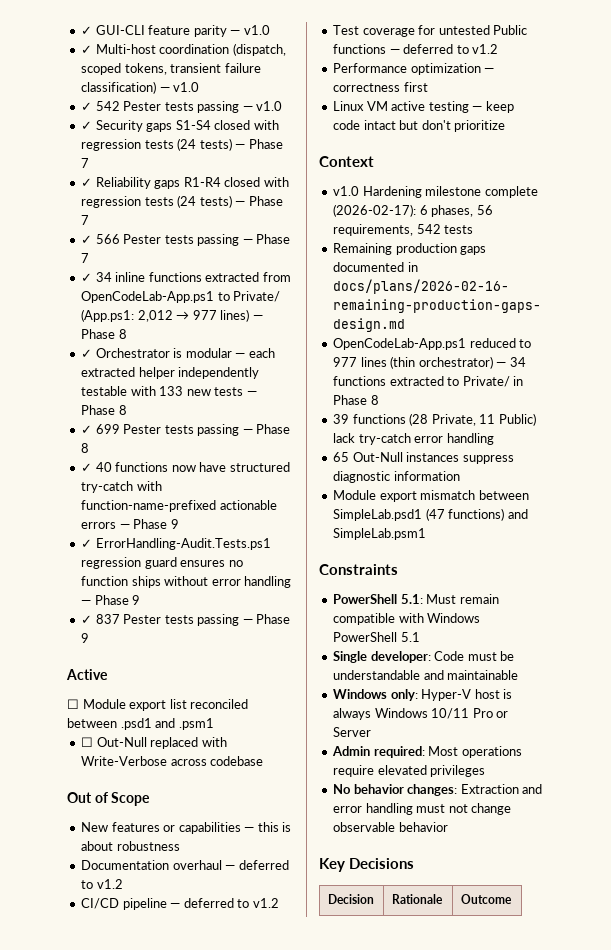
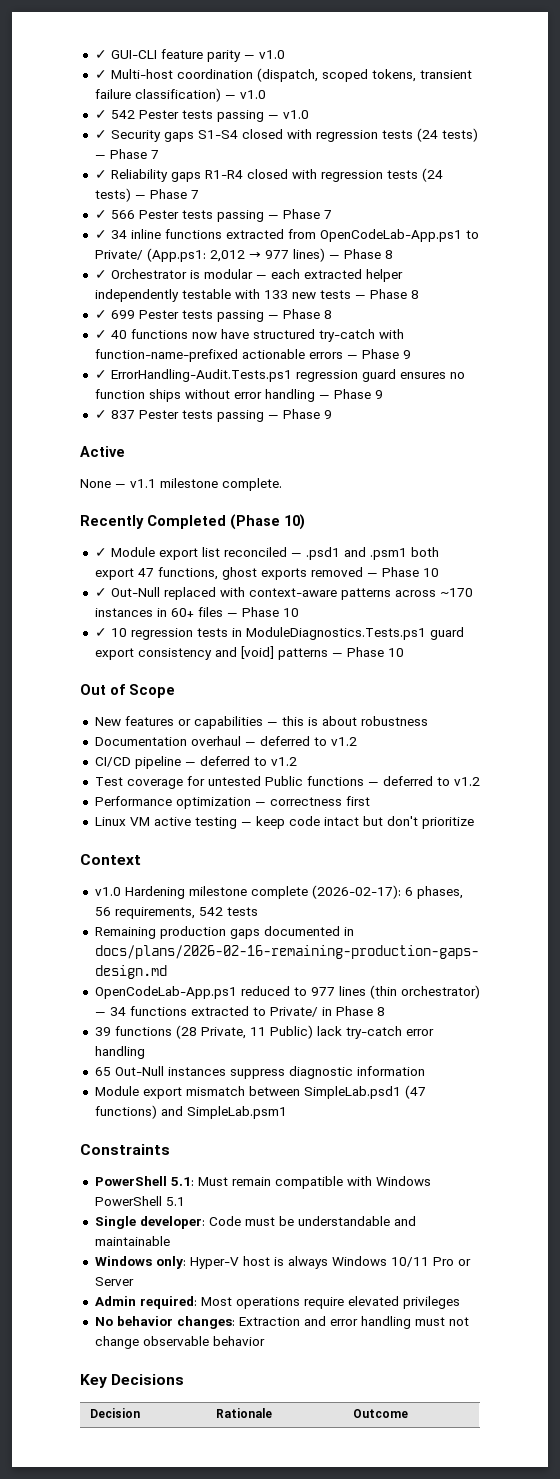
[67,699,79,709] ☐ -> [80,478,282,491] [80,514,305,530] [94,548,107,557] None — v1.1 milestone complete. // Recently Completed (Phase 10) // ✓
[67,718,117,728] between -> [290,553,302,557] —
[81,737,227,749] [81,756,264,766] // ☐ Out-Null replaced with Write-Verbose across codebase -> [410,547,439,557] [94,567,439,580] [94,587,473,600] [94,607,299,617] [94,627,464,640] [94,646,404,660] both export 47 functions, ghost exports removed — Phase 10 // ✓ Out-Null replaced with context-aware patterns across ~170 instances in 60+ files — Phase 10 // ✓ 10 regression tests in ModuleDiagnostics.Tests.ps1 guard export consistency and [void] patterns — Phase 10

